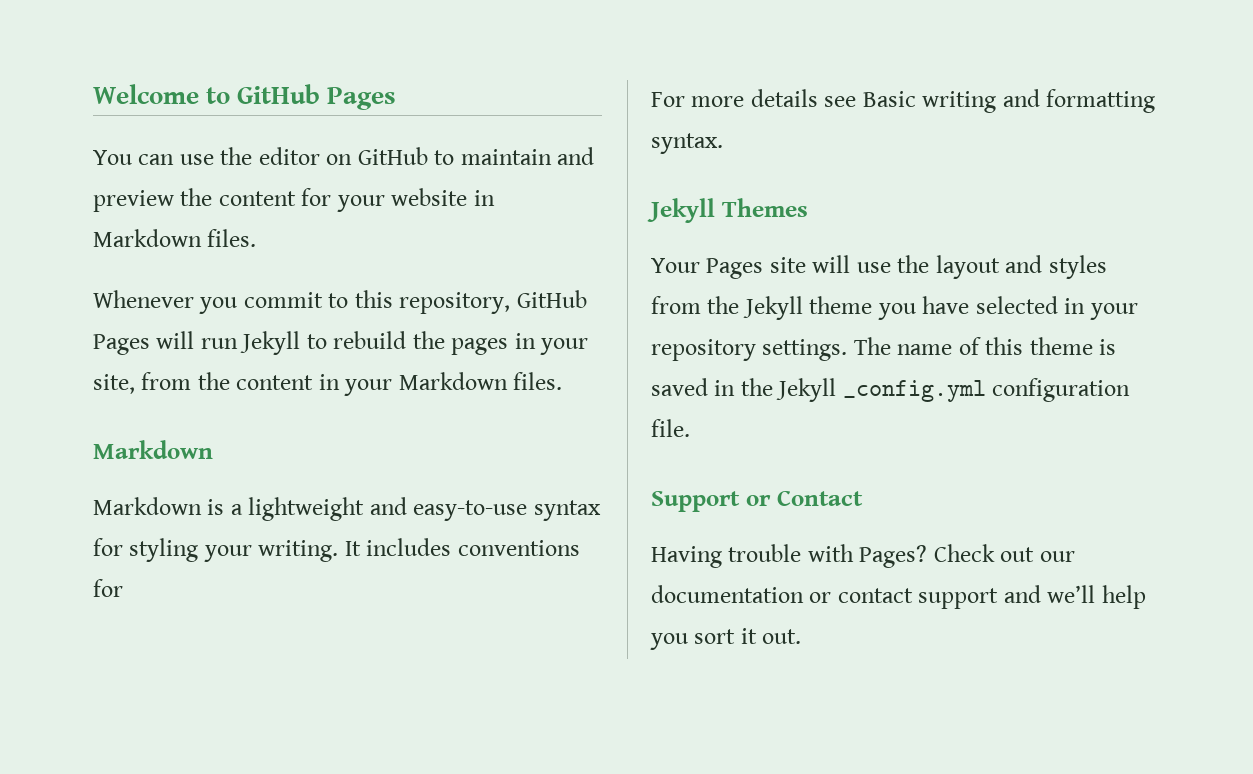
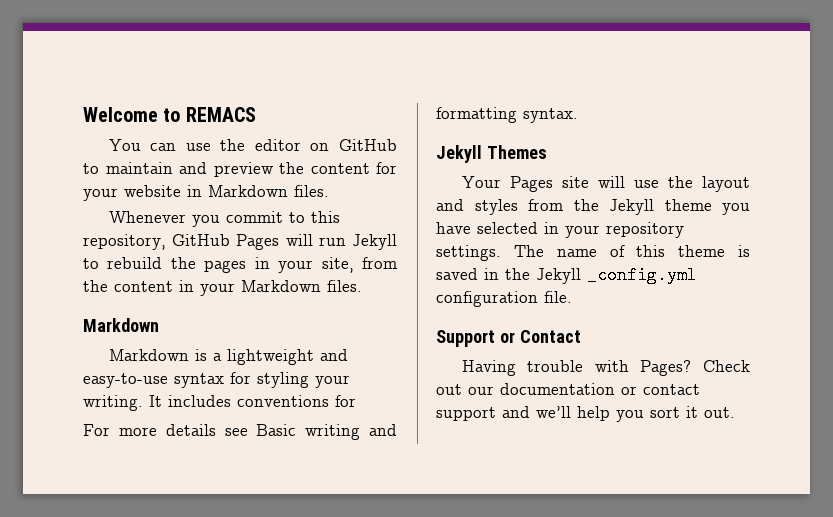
[237,84,397,110] GitHub Pages -> [185,107,256,122] REMACS

